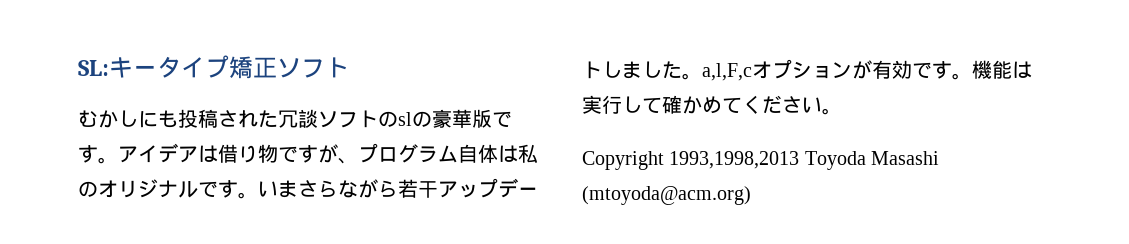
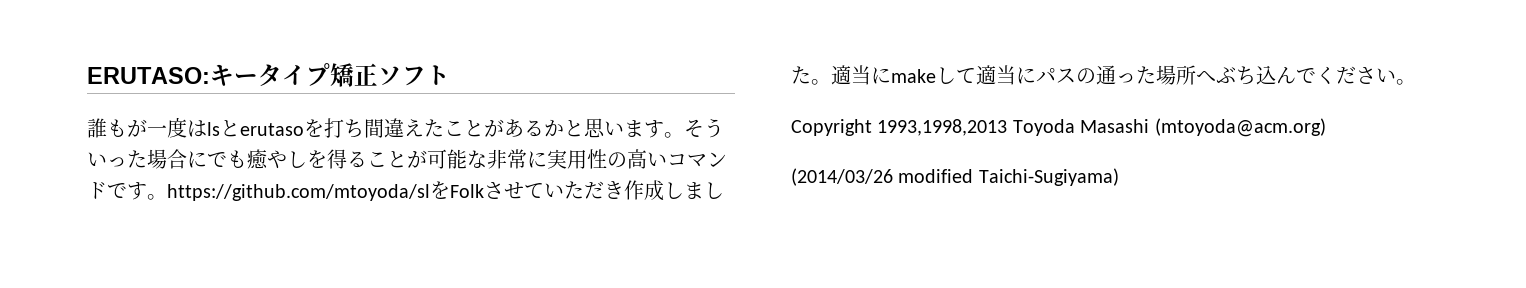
[78,60,109,76] SL: -> [87,67,210,84] ERUTASO:
[78,109,512,128] [78,143,538,164] [78,178,538,199] [582,59,1032,81] [582,95,742,114] むかしにも投稿された冗談ソフトのslの豪華版です。アイデアは借り物ですが、プログラム自体は私のオリジナルです。いまさらながら若干アップデートしました。a,l,F,cオプションが有効です。機能は実行して確かめて -> [87,117,724,138] [87,149,727,169] [87,180,724,201] [791,65,1316,85] 誰もが一度はlsとerutasoを打ち間違えたことがあるかと思います。そういった場合にでも癒やしを得ることが可能な非常に実用性の高いコマンドです。https://github.com/mtoyoda/slをFolkさせていただき作成しました。適当にmakeして適当にパスの通った場所へぶち込んで
(751, 195) none -> [791,168,1119,186] // (2014/03/26 modified Taichi-Sugiyama)

